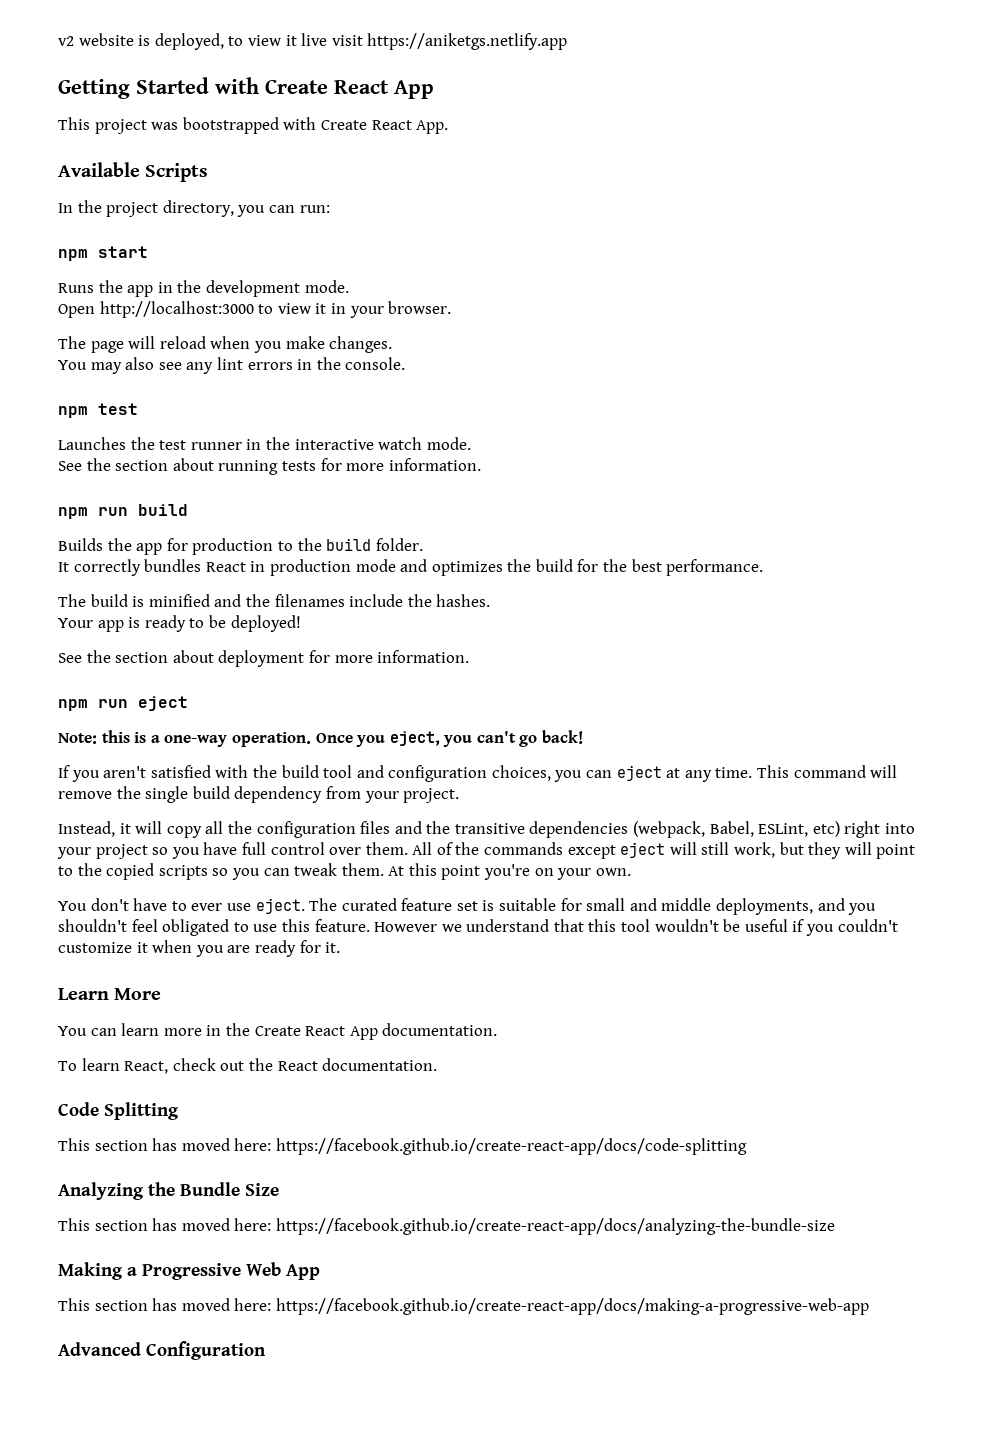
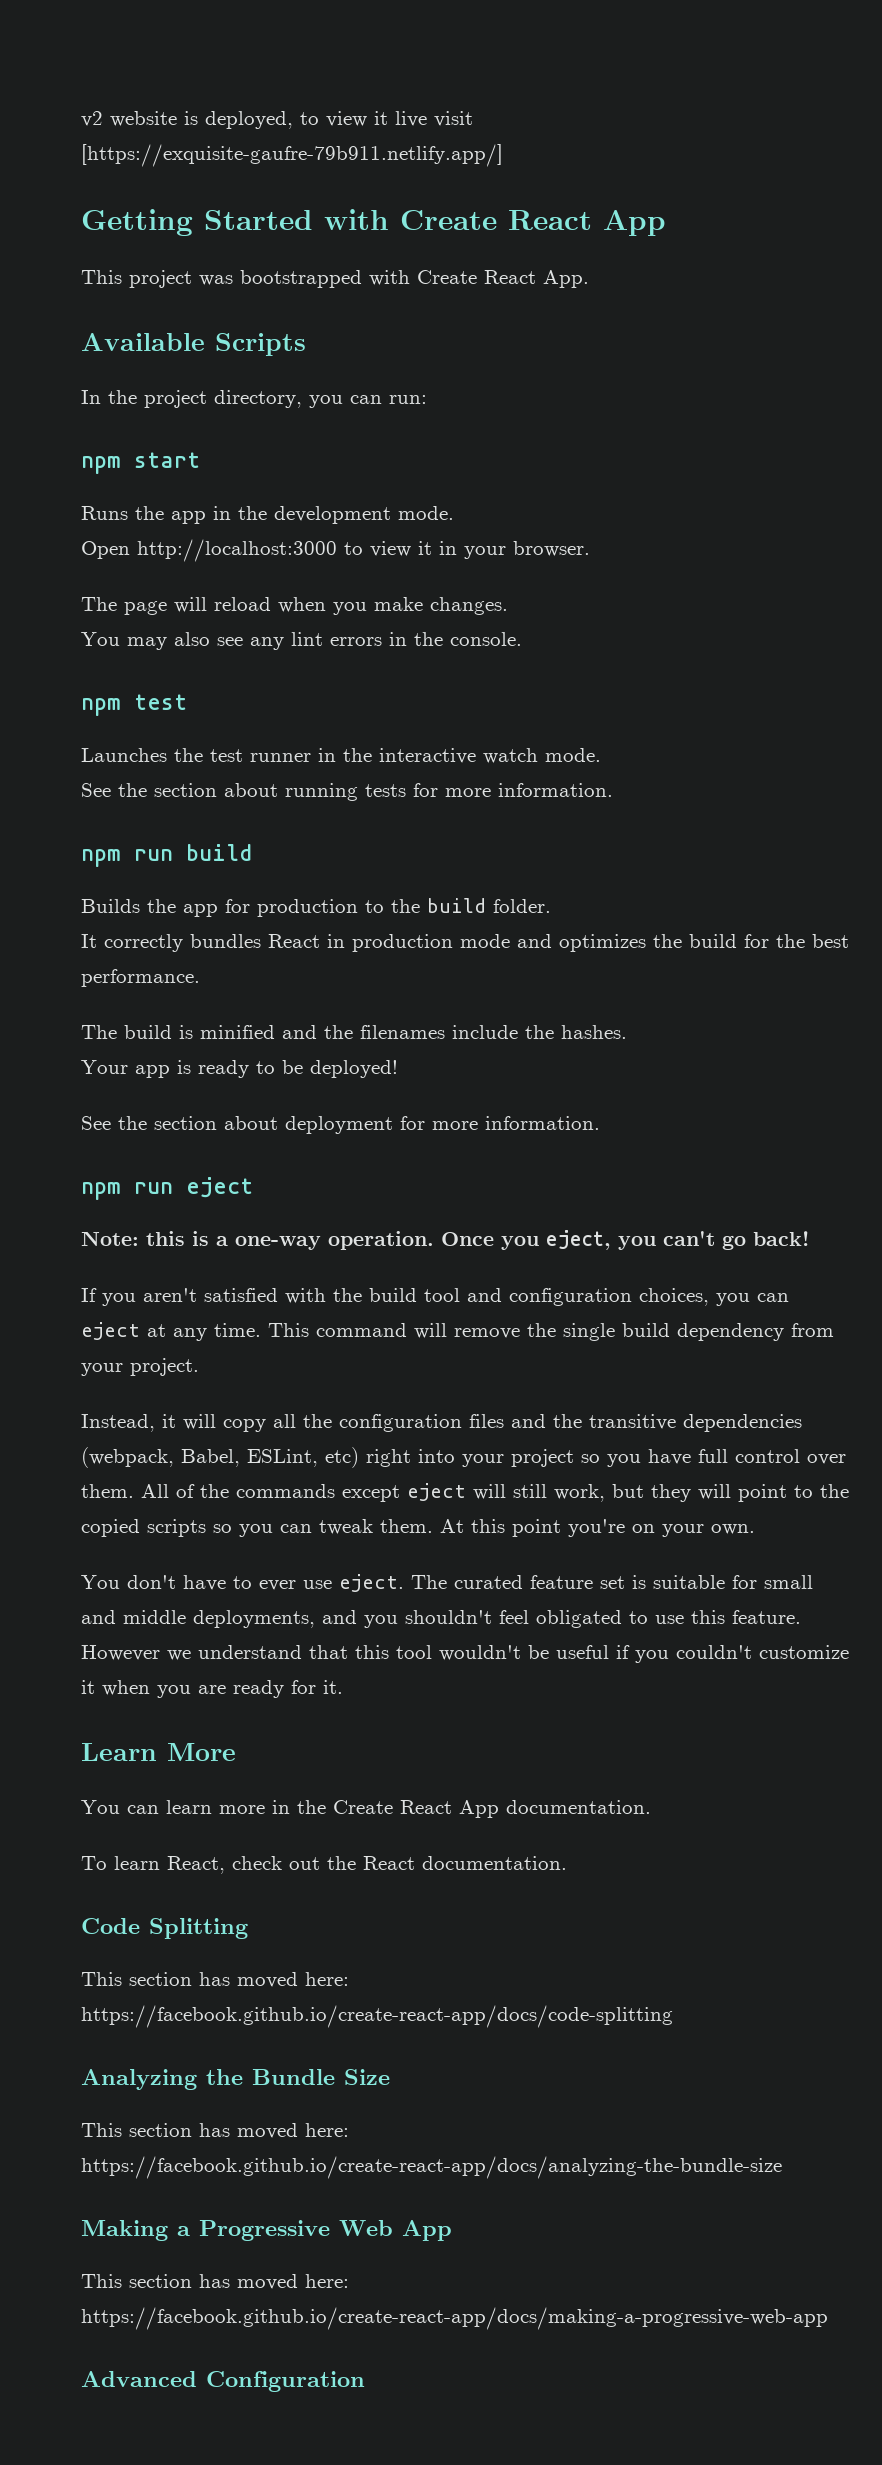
[367,33,568,50] https://aniketgs.netlify.app -> [81,144,503,167] [https://exquisite-gaufre-79b911.netlify.app/]

